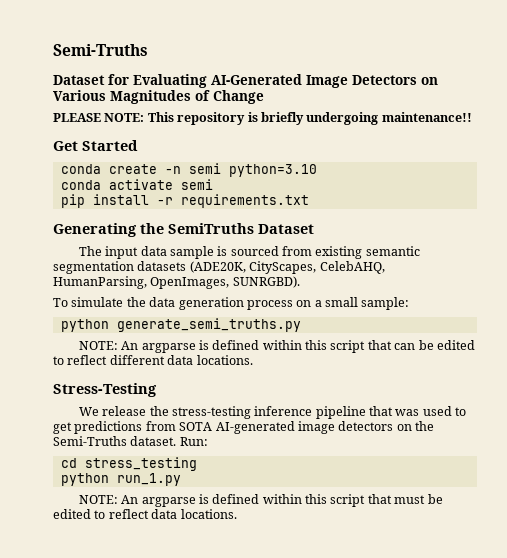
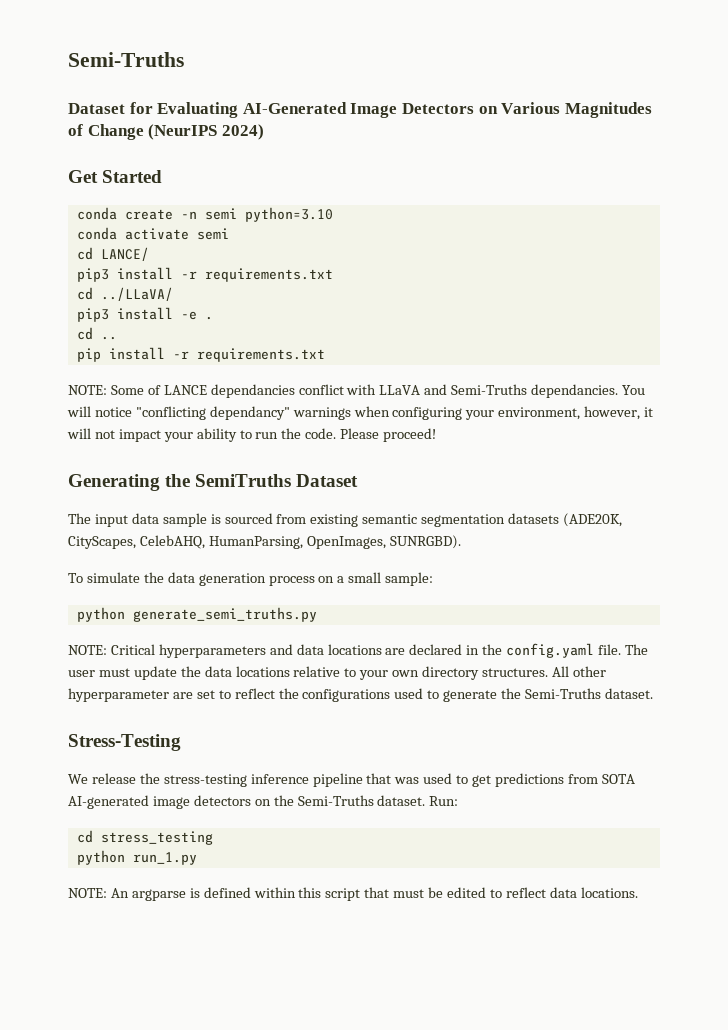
[53,112,472,125] // PLEASE NOTE: This repository is briefly undergoing maintenance!! -> [148,124,264,140] (NeurIPS 2024)
[60,194,309,208] pip install -r requirements.txt -> [76,247,149,261] [76,267,333,282] [76,287,173,301] [76,307,213,322] [76,327,117,340] [76,347,325,362] [68,384,646,398] [67,406,654,420] [67,428,437,442] cd LANCE/ // pip3 install -r requirements.txt // cd ../LLaVA/ // pip3 install -e . // cd .. // pip install -r requirements.txt // NOTE: Some of LANCE dependancies conflict with LLaVA and Semi-Truths dependancies. You will notice "conflicting dependancy" warnings when configuring your environment, however, it will not impact your ability to run the code. Please proceed!
[121,340,475,353] [53,355,253,365] An argparse is defined within this script that can be edited to reflect different data locations. -> [110,643,648,658] [68,666,606,680] [68,688,653,702] Critical hyperparameters and data locations are declared in the config.yaml file. The user must update the data locations relative to your own directory structures. All other hyperparameter are set to reflect the configurations used to generate the Semi-Truths dataset.

